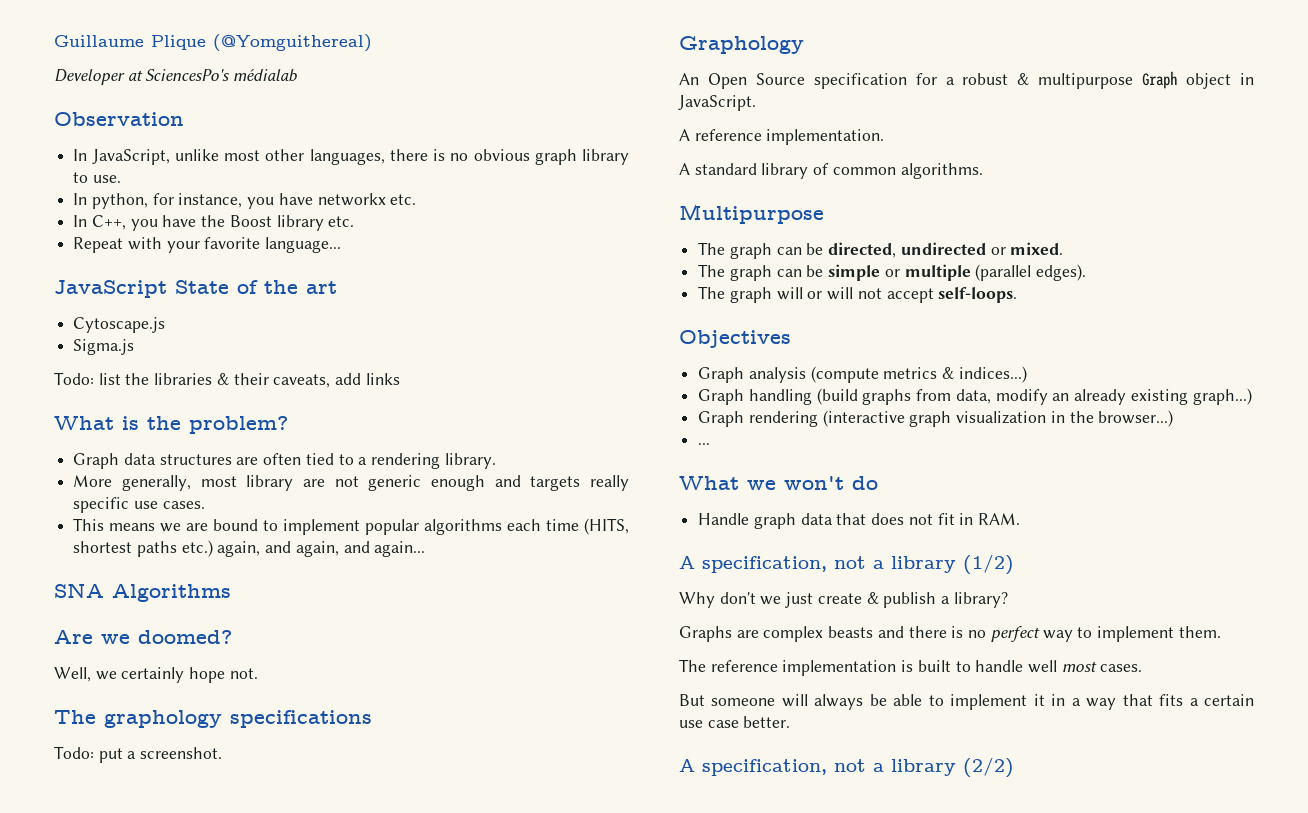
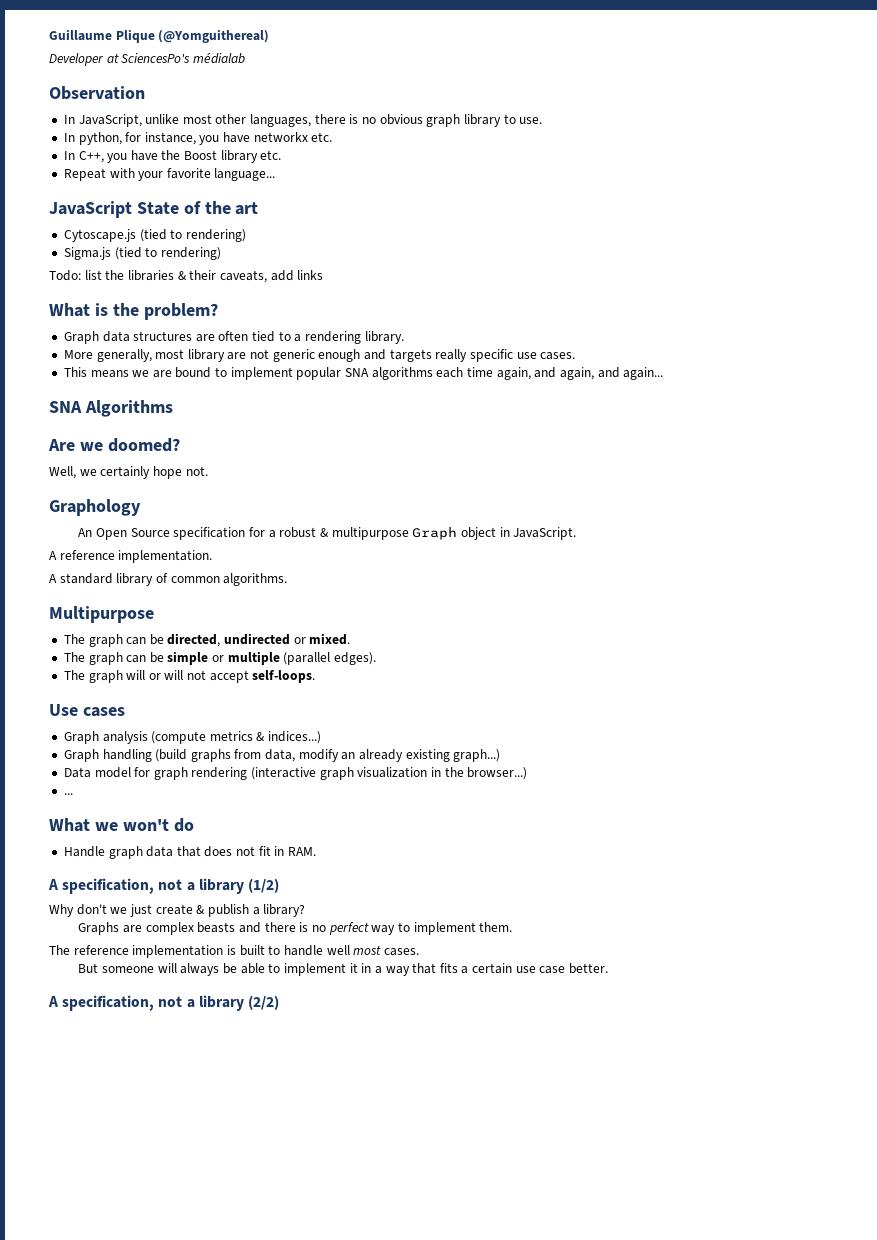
[73,339,135,355] // Sigma.js -> [139,229,246,242] [63,247,221,260] (tied to rendering) // Sigma.js (tied to rendering)
(420, 527) none -> [345,368,370,377] SNA
[584,518,629,535] [73,540,213,557] (HITS, shortest paths etc.) -> (493, 372) none
[54,710,372,728] [54,746,223,763] // The graphology specifications // Todo: put a screenshot. -> (208, 471) none
[679,330,791,348] Objectives -> [49,704,125,717] Use cases
[698,411,745,427] Graph -> [63,767,188,780] Data model for graph

